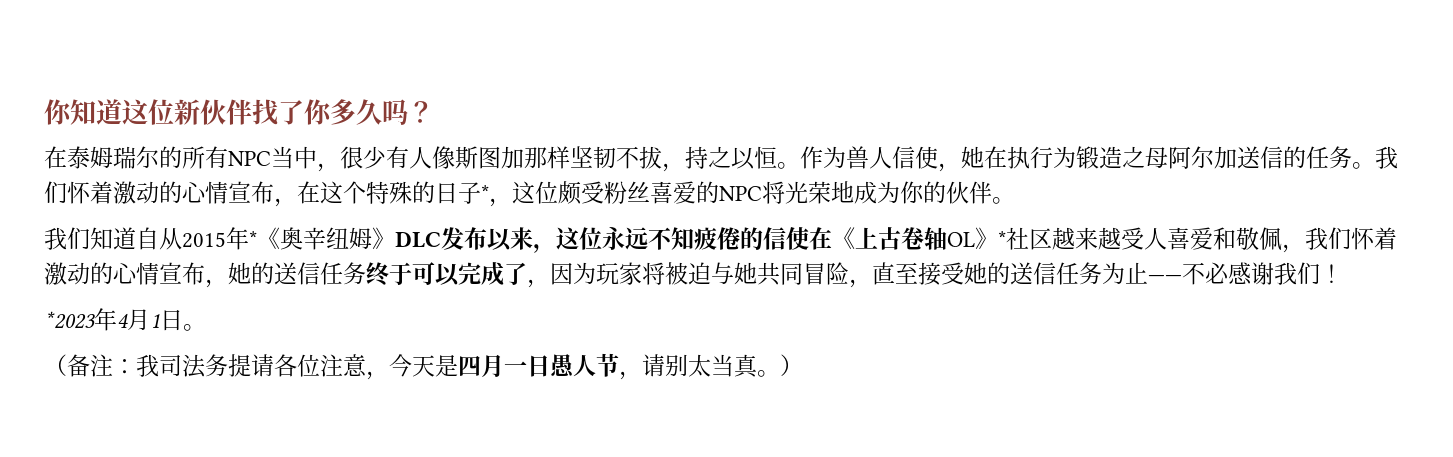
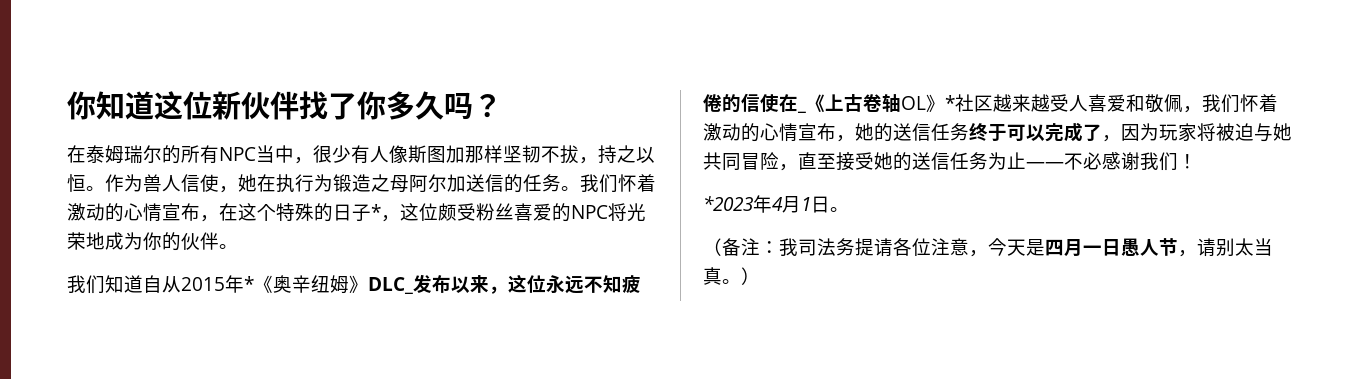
[395,231,441,248] DLC -> [368,277,413,294] DLC_
(832, 238) none -> [797,110,806,113] _

